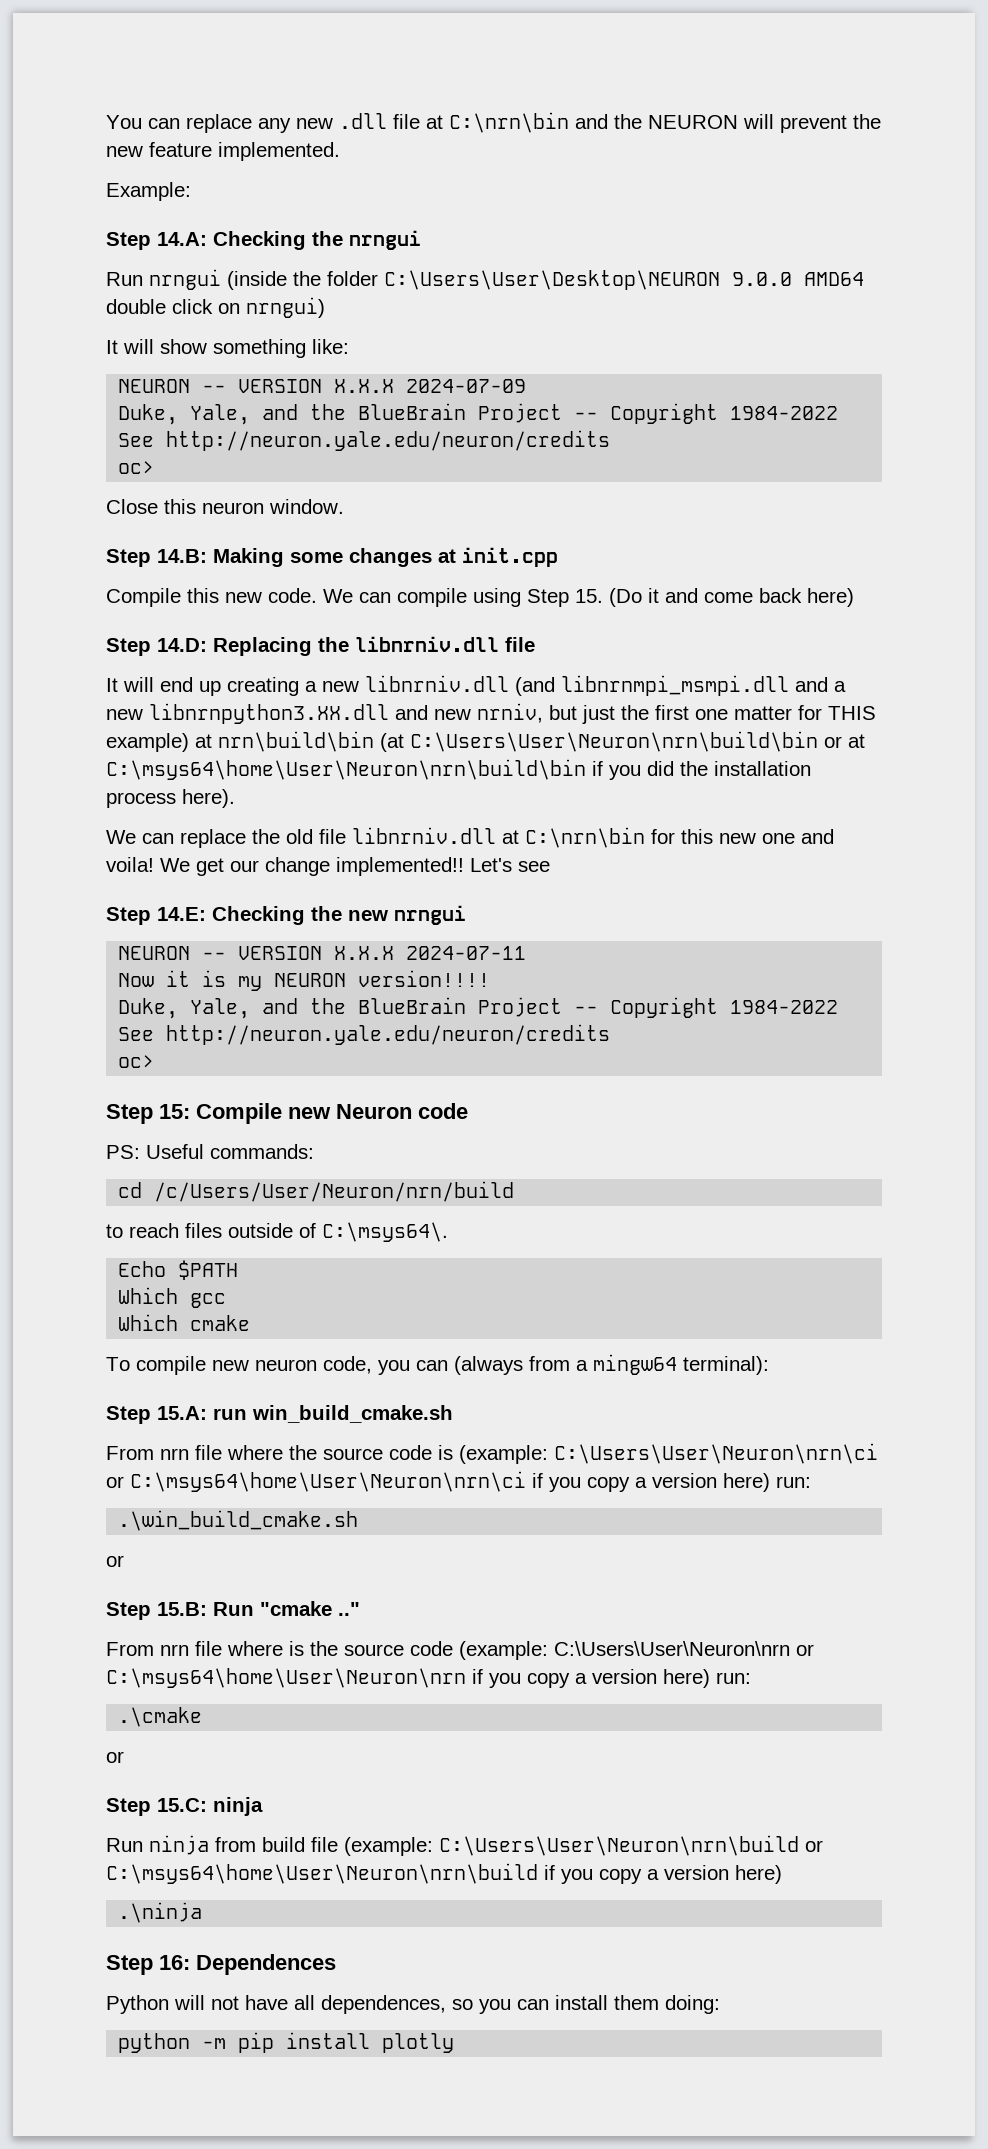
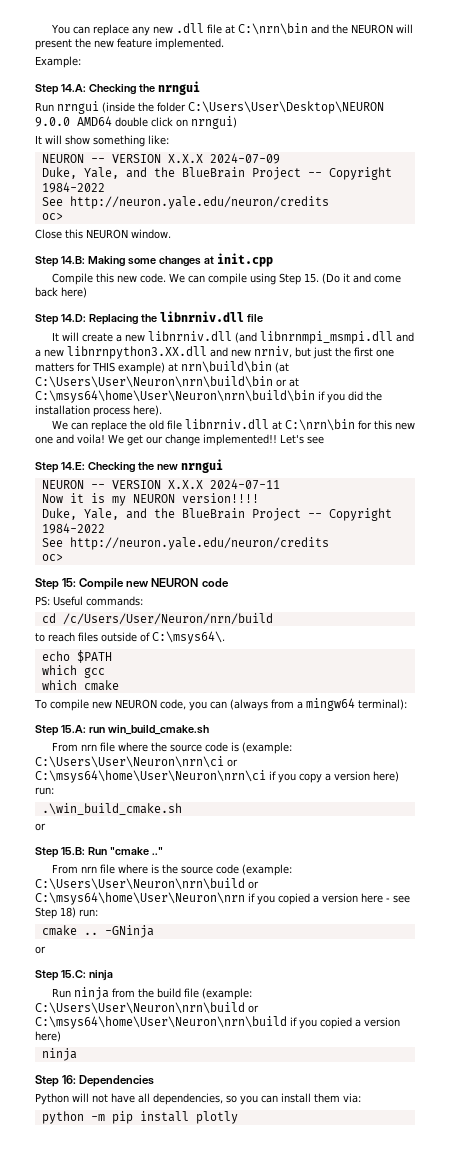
[780,115,847,133] prevent -> [35,39,72,50] present
[202,502,264,514] neuron -> [86,229,128,239] NEURON
[160,677,299,696] end up creating -> [81,333,113,342] create
[734,706,792,720] matter -> [35,363,74,372] matters
[336,1104,412,1119] Neuron -> [151,578,199,587] NEURON
[118,1261,167,1277] Echo -> [41,651,70,661] echo
[118,1287,179,1304] Which -> [41,665,77,675] which
[118,1314,179,1331] Which -> [41,680,77,690] which
[255,1359,317,1371] neuron -> [114,699,157,709] NEURON
[554,1641,790,1656] C:\Users\User\Neuron\nrn -> [35,878,245,890] C:\Users\User\Neuron\nrn\build
[527,1669,751,1688] [118,1707,203,1727] copy a version here) run: // .\cmake -> [278,893,410,905] [35,907,98,919] [41,925,154,938] copied a version here - see Step 18) run: // cmake .. -GNinja
(256, 1844) none -> [137,988,154,998] the
[599,1869,642,1884] copy -> [320,1017,352,1029] copied
[118,1902,203,1923] .\ninja -> [41,1048,77,1061] ninja
[196,1954,336,1975] Dependences -> [79,1075,155,1087] Dependencies
[321,1995,446,2014] dependences, -> [153,1093,223,1105] dependencies,
[665,1995,720,2014] doing: -> [343,1093,361,1103] via:

